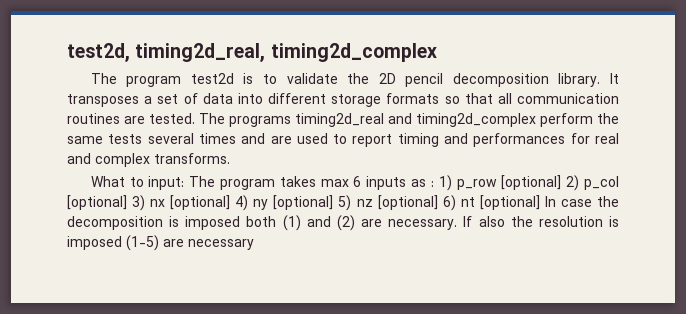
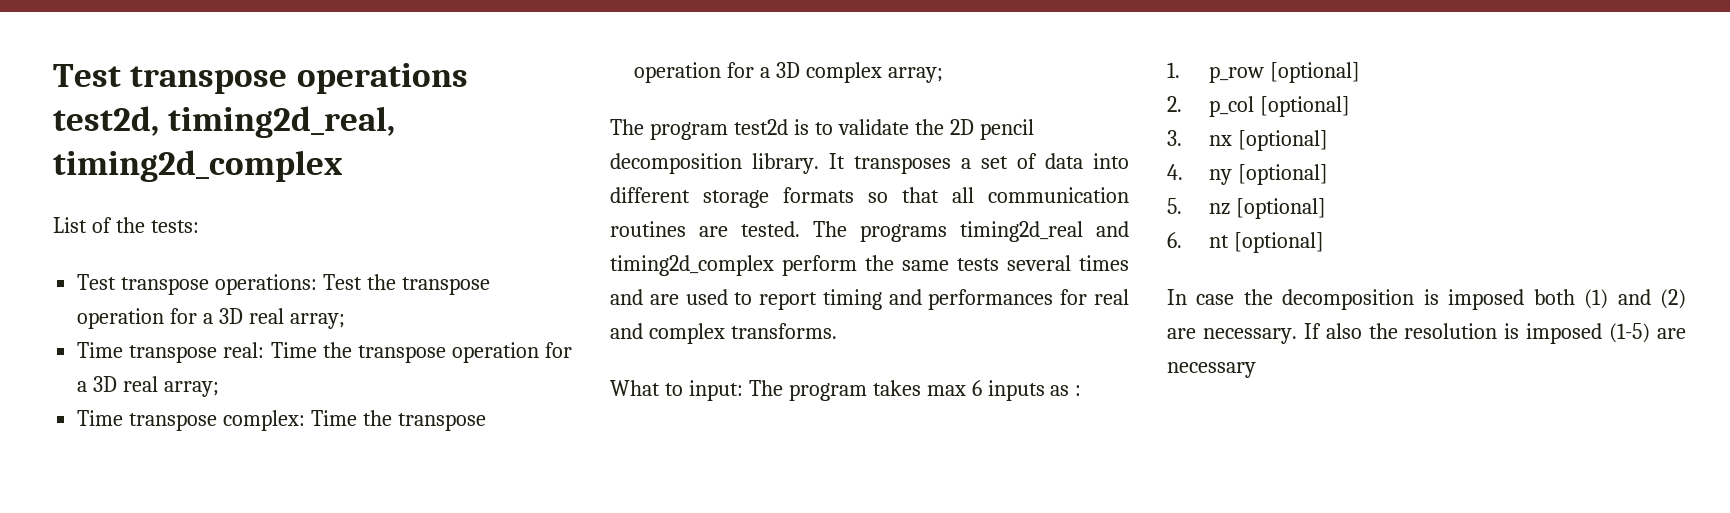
(67, 52) none -> [53,63,468,94] Test transpose operations
(437, 52) none -> [53,217,199,233] [77,274,490,295] [77,308,345,329] [77,342,572,363] [77,376,220,397] [77,410,486,431] [634,62,943,83] // List of the tests: // Test transpose operations: Test the transpose operation for a 3D real array; // Time transpose real: Time the transpose operation for a 3D real array; // Time transpose complex: Time the transpose operation for a 3D complex array;
[438,175,452,191] 1) -> [1167,62,1180,78] // 1.
[566,175,580,191] 2) -> [1167,96,1182,112] // 2.
[132,195,146,211] 3) -> [1167,130,1182,146] // 3.
[235,195,249,211] 4) -> [1167,164,1183,180] // 4.
[338,195,352,211] 5) -> [1167,198,1182,214] // 5.
[442,195,456,211] 6) -> [1167,232,1182,248] // 6.
(540, 202) none -> (1324, 242) //

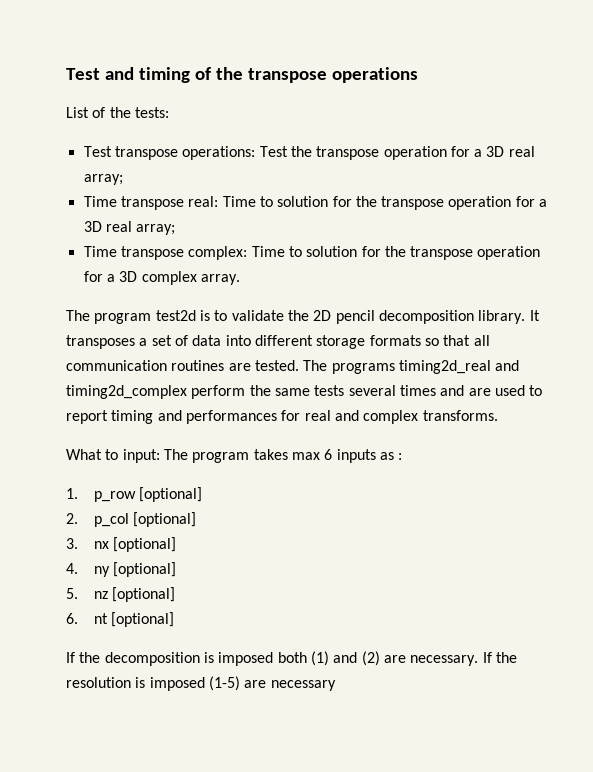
[53,64,121,87] Test -> [66,67,243,83] Test and timing of the
[53,106,396,138] [53,150,343,182] test2d, timing2d_real, timing2d_complex -> (418, 75) none
(317, 350) none -> [259,196,352,207] to solution for
(358, 418) none -> [288,246,381,257] to solution for
[887,67,943,83] array; -> [200,274,240,285] array.
[1167,289,1235,305] In case -> [66,652,75,663] If
[1325,323,1362,339] also -> (492, 657) none

